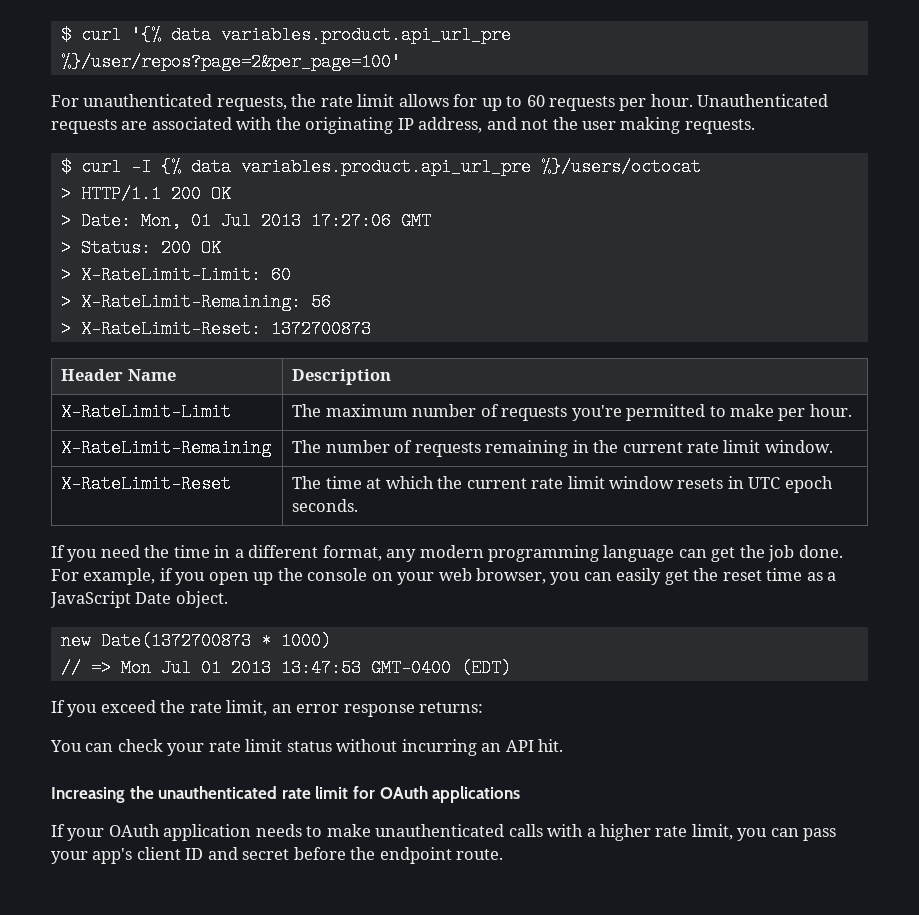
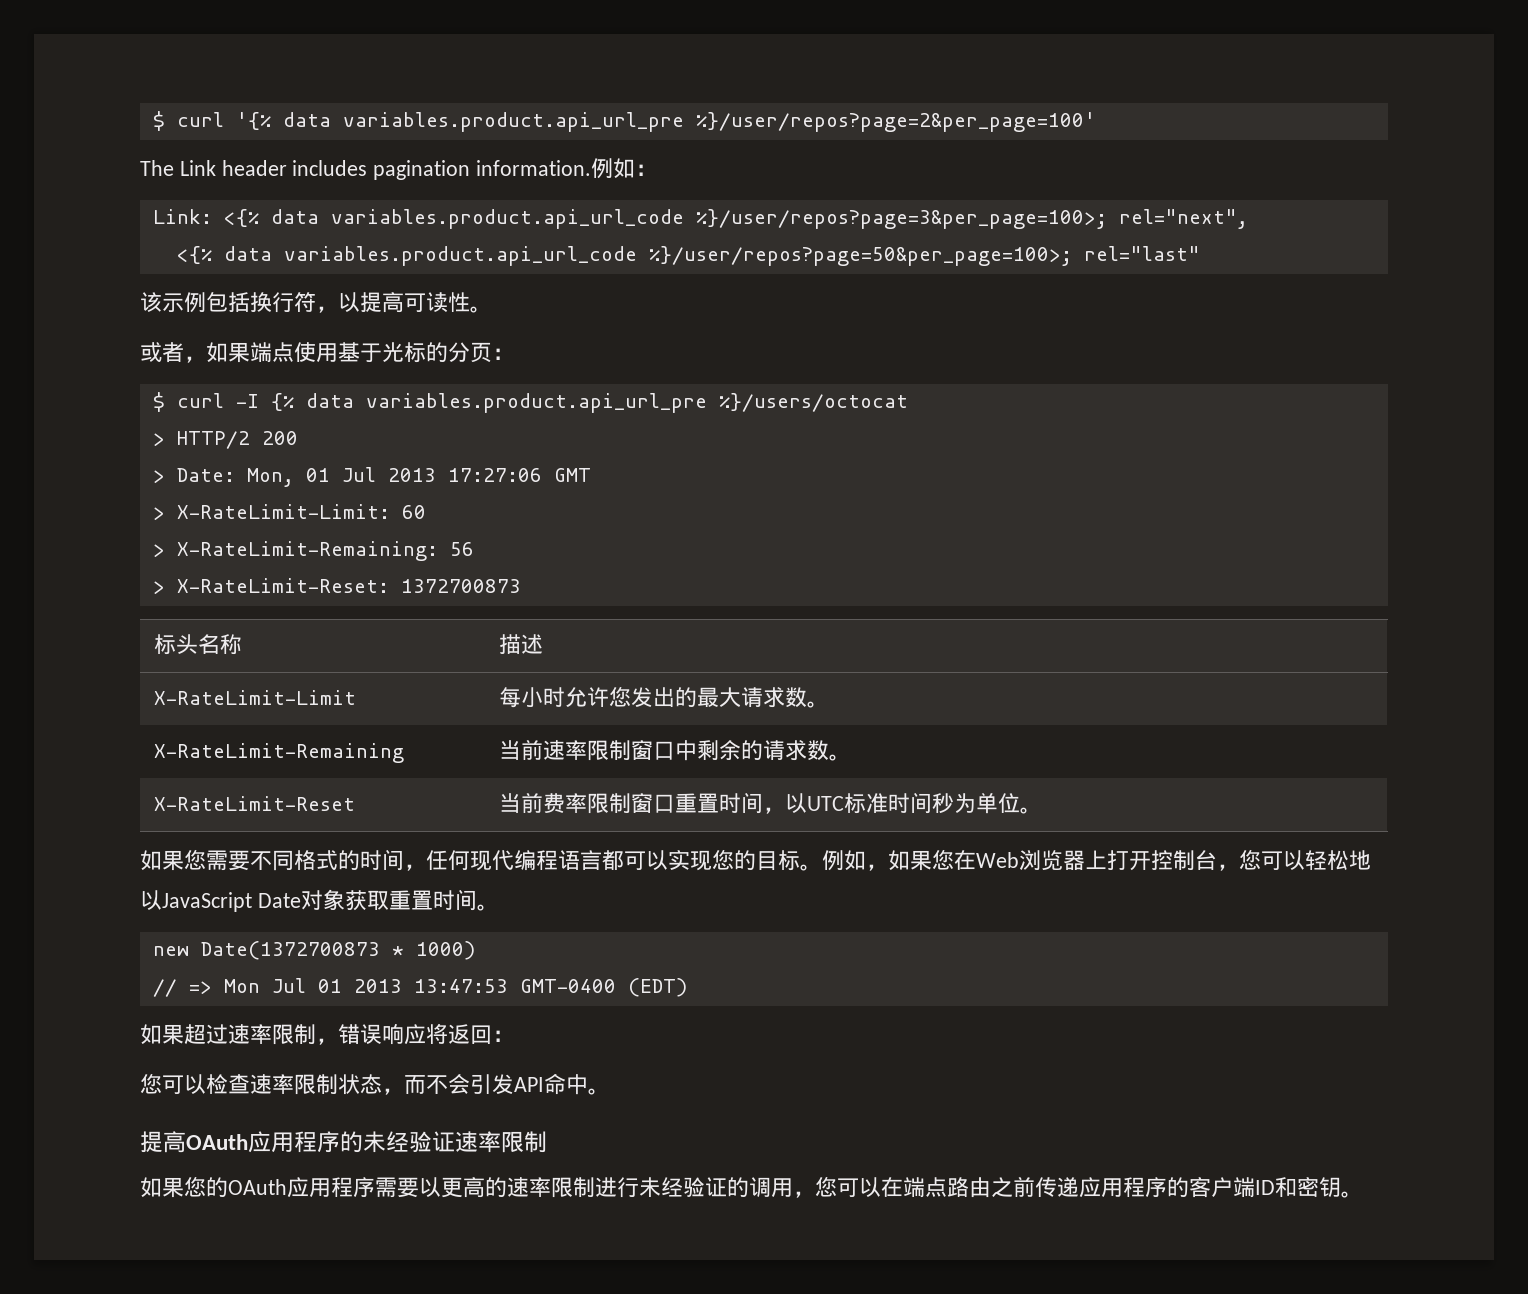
[51,94,829,111] [51,117,755,134] For unauthenticated requests, the rate limit allows for up to 60 requests per hour. Unauthenticated requests are associated with the originating IP address, and not the user making requests. -> [140,158,658,180] [152,209,1248,229] [176,246,1200,266] [140,292,492,313] [140,342,514,363] The Link header includes pagination information.例如： // Link: <{% data variables.product.api_url_code %}/user/repos?page=3&per_page=100>; rel="next", // <{% data variables.product.api_url_code %}/user/repos?page=50&per_page=100>; rel="last" // 该示例包括换行符，以提高可读性。 // 或者，如果端点使用基于光标的分页：
[80,185,231,203] HTTP/1.1 200 OK -> [176,431,298,449] HTTP/2 200
[60,239,221,257] // > Status: 200 OK -> (591, 475) none
[61,369,176,381] [292,369,392,385] [61,403,232,421] [292,404,852,421] [61,439,272,457] [292,440,833,457] [61,475,232,493] [292,476,833,493] [292,499,359,512] [51,545,843,562] [51,568,837,585] [50,591,228,608] Header Name | Description // X-RateLimit-Limit | The maximum number of requests you're permitted to make per hour. // X-RateLimit-Remaining | The number of requests remaining in the current rate limit window. // X-RateLimit-Reset | The time at which the current rate limit window resets in UTC epoch seconds. // If you need the time in a different format, any modern programming language can get the job done. For example, if you open up the console on your web browser, you can easily get the reset time as a JavaScript Date object. -> [154,634,243,655] [499,634,544,654] [154,690,357,705] [499,686,830,708] [154,743,405,763] [499,739,852,761] [154,796,356,811] [499,792,1043,814] [140,849,1371,871] [140,889,499,912] 标头名称 | 描述 // X-RateLimit-Limit | 每小时允许您发出的最大请求数。 // X-RateLimit-Remaining | 当前速率限制窗口中剩余的请求数。 // X-RateLimit-Reset | 当前费率限制窗口重置时间，以UTC标准时间秒为单位。 // 如果您需要不同格式的时间，任何现代编程语言都可以实现您的目标。例如，如果您在Web浏览器上打开控制台，您可以轻松地以JavaScript Date对象获取重置时间。
[51,700,484,717] [50,739,564,756] [51,786,521,803] [51,824,837,841] [51,847,504,864] If you exceed the rate limit, an error response returns: // You can check your rate limit status without incurring an API hit. // Increasing the unauthenticated rate limit for OAuth applications // If your OAuth application needs to make unauthenticated calls with a higher rate limit, you can pass your app's client ID and secret before the endpoint route. -> [140,1023,514,1045] [140,1073,610,1095] [140,1131,547,1153] [140,1176,1363,1198] 如果超过速率限制，错误响应将返回： // 您可以检查速率限制状态，而不会引发API命中。 // 提高OAuth应用程序的未经验证速率限制 // 如果您的OAuth应用程序需要以更高的速率限制进行未经验证的调用，您可以在端点路由之前传递应用程序的客户端ID和密钥。

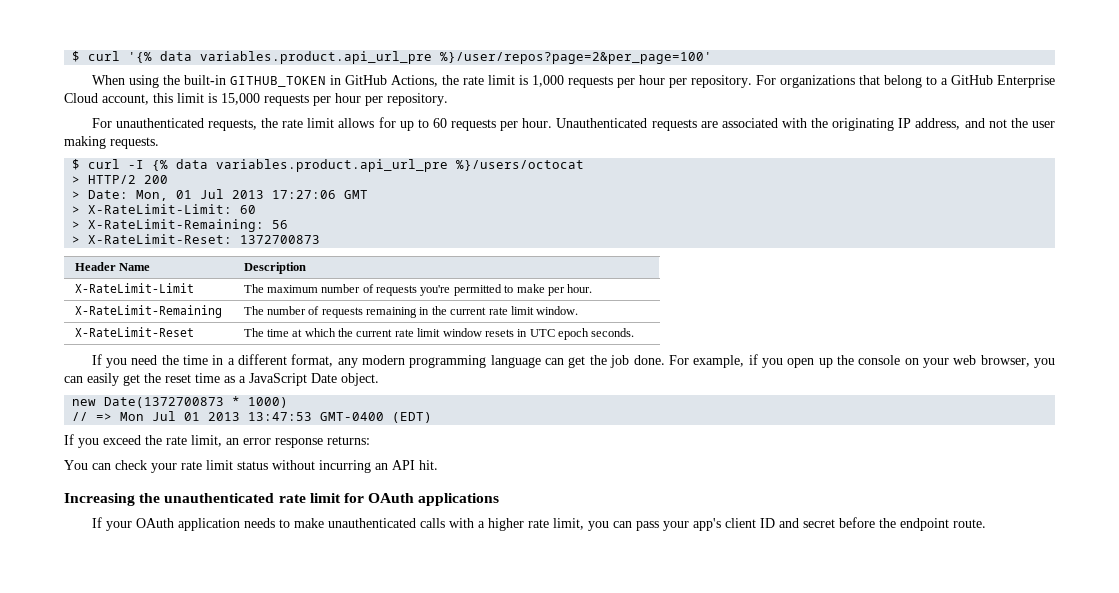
[140,158,658,180] [152,209,1248,229] [176,246,1200,266] [140,292,492,313] [140,342,514,363] The Link header includes pagination information.例如： // Link: <{% data variables.product.api_url_code %}/user/repos?page=3&per_page=100>; rel="next", // <{% data variables.product.api_url_code %}/user/repos?page=50&per_page=100>; rel="last" // 该示例包括换行符，以提高可读性。 // 或者，如果端点使用基于光标的分页： -> [91,75,1055,88] [64,93,448,106] [91,117,1056,131] [64,136,159,149] When using the built-in GITHUB_TOKEN in GitHub Actions, the rate limit is 1,000 requests per hour per repository. For organizations that belong to a GitHub Enterprise Cloud account, this limit is 15,000 requests per hour per repository. // For unauthenticated requests, the rate limit allows for up to 60 requests per hour. Unauthenticated requests are associated with the originating IP address, and not the user making requests.
[154,634,243,655] [499,634,544,654] [154,690,357,705] [499,686,830,708] [154,743,405,763] [499,739,852,761] [154,796,356,811] [499,792,1043,814] [140,849,1371,871] [140,889,499,912] 标头名称 | 描述 // X-RateLimit-Limit | 每小时允许您发出的最大请求数。 // X-RateLimit-Remaining | 当前速率限制窗口中剩余的请求数。 // X-RateLimit-Reset | 当前费率限制窗口重置时间，以UTC标准时间秒为单位。 // 如果您需要不同格式的时间，任何现代编程语言都可以实现您的目标。例如，如果您在Web浏览器上打开控制台，您可以轻松地以JavaScript Date对象获取重置时间。 -> [74,262,150,271] [243,262,306,274] [74,283,194,293] [243,284,593,296] [74,305,222,318] [243,306,579,318] [74,327,194,337] [243,328,635,340] [91,354,1055,368] [64,373,379,386] Header Name | Description // X-RateLimit-Limit | The maximum number of requests you're permitted to make per hour. // X-RateLimit-Remaining | The number of requests remaining in the current rate limit window. // X-RateLimit-Reset | The time at which the current rate limit window resets in UTC epoch seconds. // If you need the time in a different format, any modern programming language can get the job done. For example, if you open up the console on your web browser, you can easily get the reset time as a JavaScript Date object.
[140,1023,514,1045] [140,1073,610,1095] [140,1131,547,1153] [140,1176,1363,1198] 如果超过速率限制，错误响应将返回： // 您可以检查速率限制状态，而不会引发API命中。 // 提高OAuth应用程序的未经验证速率限制 // 如果您的OAuth应用程序需要以更高的速率限制进行未经验证的调用，您可以在端点路由之前传递应用程序的客户端ID和密钥。 -> [64,434,370,448] [64,460,438,473] [64,493,500,506] [91,517,986,531] If you exceed the rate limit, an error response returns: // You can check your rate limit status without incurring an API hit. // Increasing the unauthenticated rate limit for OAuth applications // If your OAuth application needs to make unauthenticated calls with a higher rate limit, you can pass your app's client ID and secret before the endpoint route.

